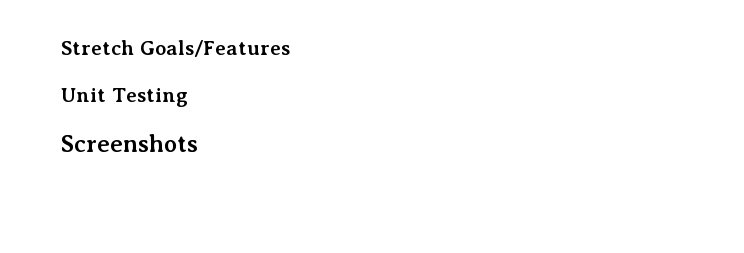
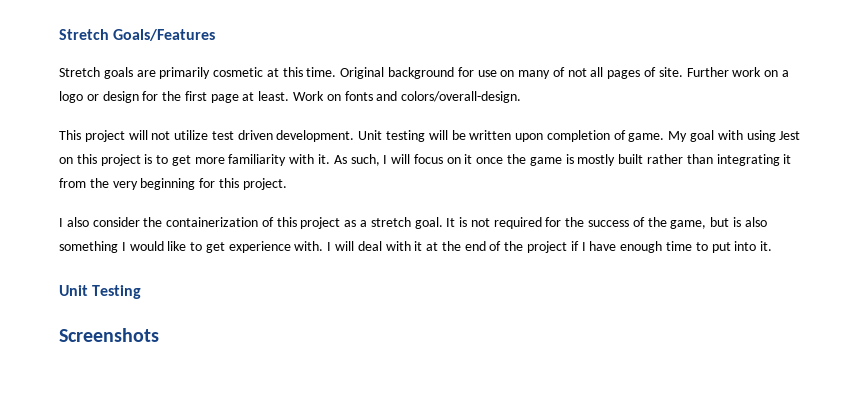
(290, 48) none -> [59,67,789,79] [59,91,522,103] [59,130,801,142] [59,154,792,166] [59,178,287,190] [59,217,767,229] [59,241,773,253] // Stretch goals are primarily cosmetic at this time. Original background for use on many of not all pages of site. Further work on a logo or design for the first page at least. Work on fonts and colors/overall-design. // This project will not utilize test driven development. Unit testing will be written upon completion of game. My goal with using Jest on this project is to get more familiarity with it. As such, I will focus on it once the game is mostly built rather than integrating it from the very beginning for this project. // I also consider the containerization of this project as a stretch goal. It is not required for the success of the game, but is also something I would like to get experience with. I will deal with it at the end of the project if I have enough time to put into it.

